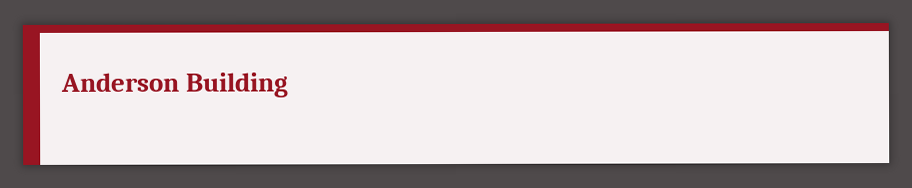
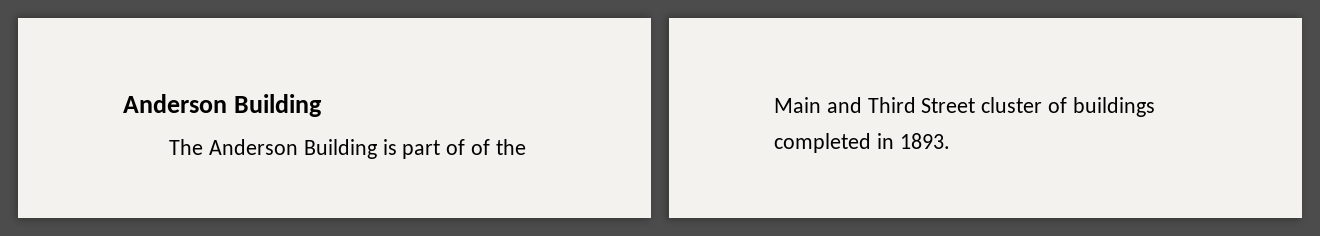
[60,72,290,98] Anderson Building -> [123,94,323,117] [169,139,526,159] [774,97,1155,117] [774,133,950,153] Anderson Building // The Anderson Building is part of of the Main and Third Street cluster of buildings completed in 1893.

